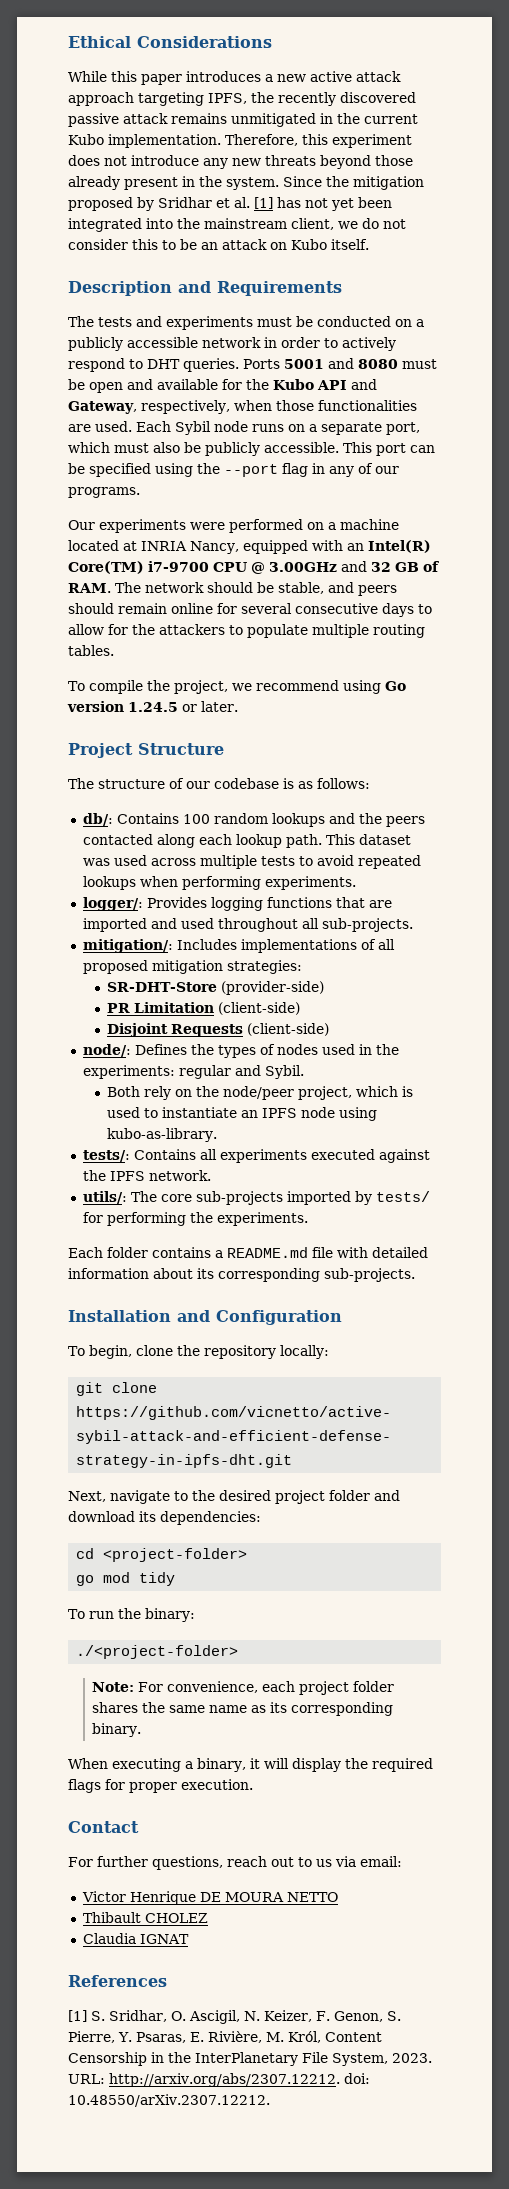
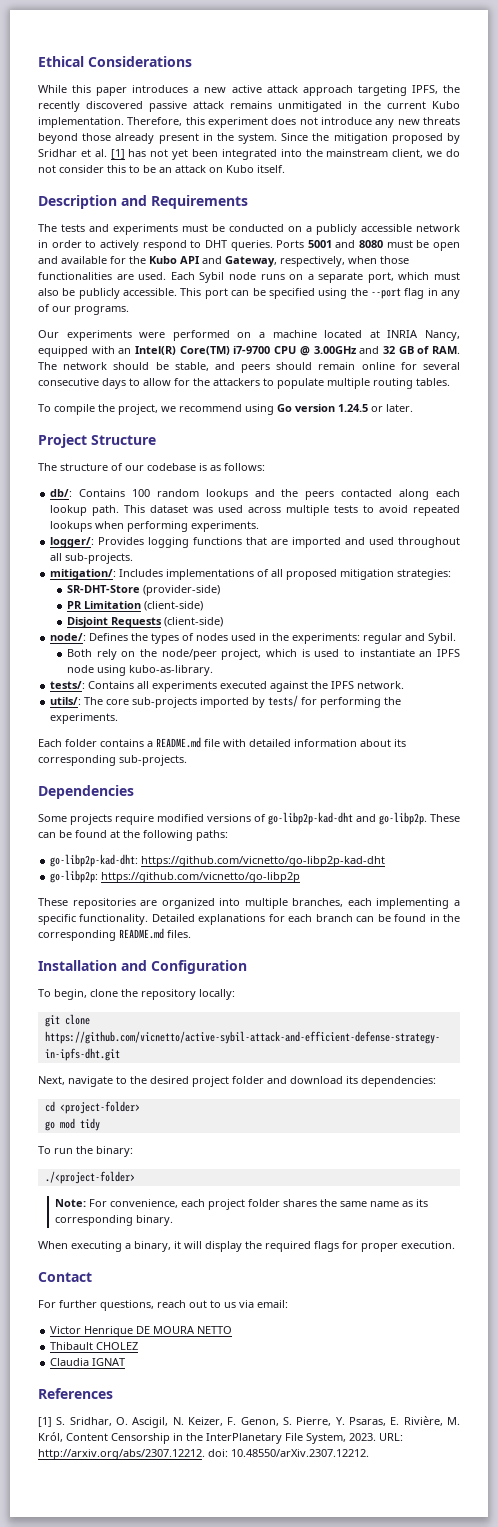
(415, 1275) none -> [38,785,134,799] [38,812,460,825] [38,830,228,841] [50,854,386,867] [50,870,301,883] [38,898,460,909] [38,914,460,925] [38,928,191,941] // Dependencies // Some projects require modified versions of go-libp2p-kad-dht and go-libp2p. These can be found at the following paths: // go-libp2p-kad-dht: https://github.com/vicnetto/go-libp2p-kad-dht // go-libp2p: https://github.com/vicnetto/go-libp2p // These repositories are organized into multiple branches, each implementing a specific functionality. Detailed explanations for each branch can be found in the corresponding README.md files.

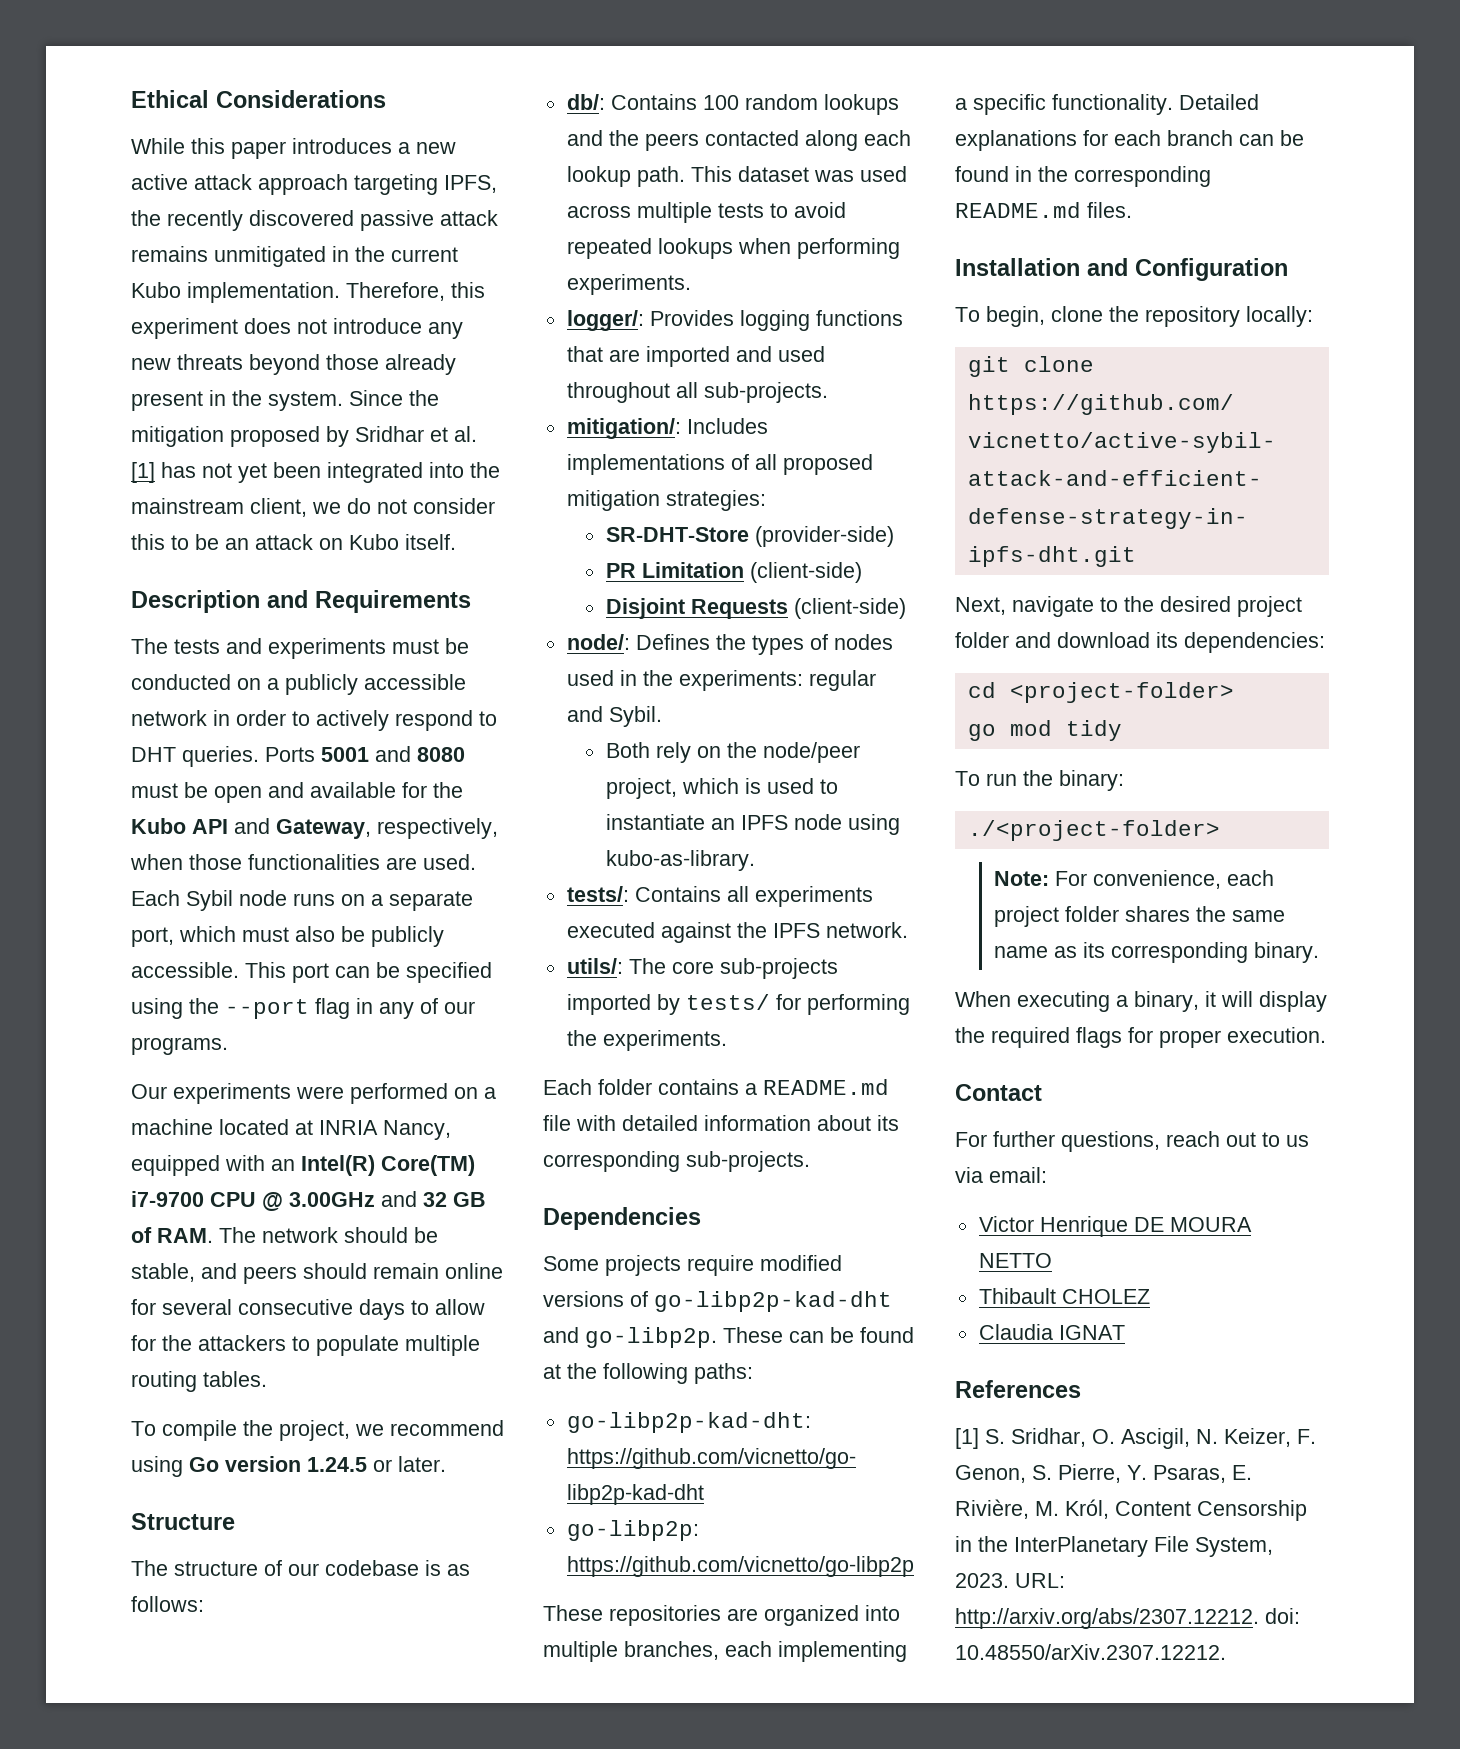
[38,434,87,448] Project -> (446, 1464) none

